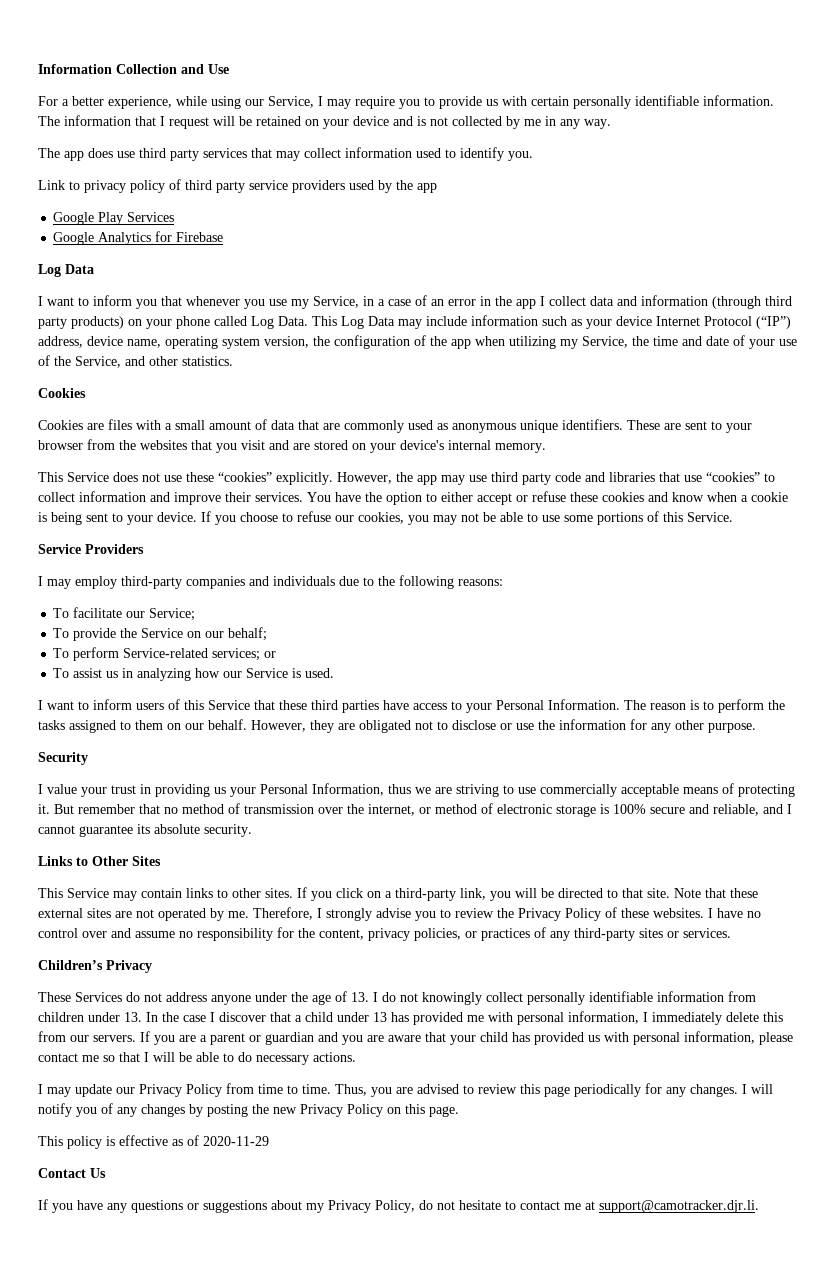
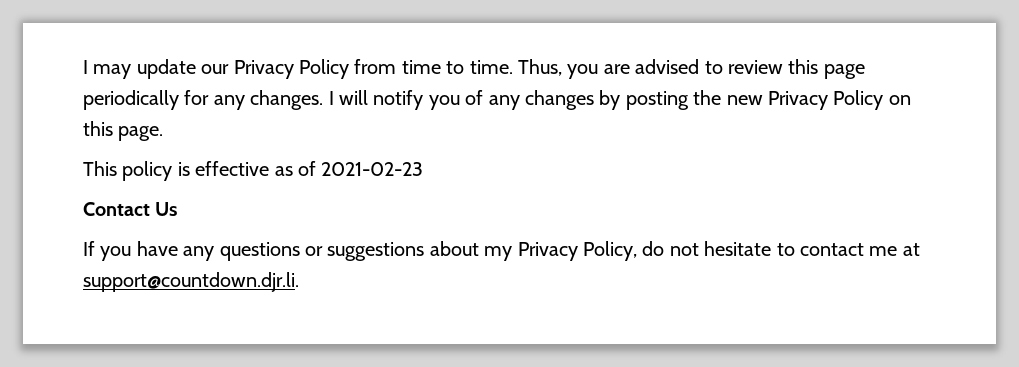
[38,64,229,74] [38,95,774,109] [38,115,611,129] [38,147,533,161] [38,179,437,193] [53,212,175,225] [53,231,224,245] [38,264,94,277] [38,295,792,309] [38,315,791,329] [38,335,797,349] [38,355,233,368] [38,388,86,398] [38,419,752,433] [38,439,546,453] [38,472,775,485] [38,491,788,505] [38,511,733,525] [38,544,144,554] [38,575,503,589] [53,607,196,621] [53,627,268,641] [53,647,277,661] [53,668,335,681] [38,699,785,713] [38,719,756,733] [38,752,88,765] [38,783,795,797] [38,803,792,817] [38,824,252,837] [38,856,161,866] [38,887,758,901] [38,907,761,921] [38,927,731,941] [38,960,152,973] [38,991,756,1005] [38,1011,783,1025] [38,1031,793,1045] [38,1052,356,1065] Information Collection and Use // For a better experience, while using our Service, I may require you to provide us with certain personally identifiable information. The information that I request will be retained on your device and is not collected by me in any way. // The app does use third party services that may collect information used to identify you. // Link to privacy policy of third party service providers used by the app // Google Play Services // Google Analytics for Firebase // Log Data // I want to inform you that whenever you use my Service, in a case of an error in the app I collect data and information (through third party products) on your phone called Log Data. This Log Data may include information such as your device Internet Protocol (“IP”) address, device name, operating system version, the configuration of the app when utilizing my Service, the time and date of your use of the Service, and other statistics. // Cookies // Cookies are files with a small amount of data that are commonly used as anonymous unique identifiers. These are sent to your browser from the websites that you visit and are stored on your device's internal memory. // This Service does not use these “cookies” explicitly. However, the app may use third party code and libraries that use “cookies” to collect information and improve their services. You have the option to either accept or refuse these cookies and know when a cookie is being sent to your device. If you choose to refuse our cookies, you may not be able to use some portions of this Service. // Service Providers // I may employ third-party companies and individuals due to the following reasons: // To facilitate our Service; // To provide the Service on our behalf; // To perform Service-related services; or // To assist us in analyzing how our Service is used. // I want to inform users of this Service that these third parties have access to your Personal Information. The reason is to perform the tasks assigned to them on our behalf. However, they are obligated not to disclose or use the information for any other purpose. // Security // I value your trust in providing us your Personal Information, thus we are striving to use commercially acceptable means of protecting it. But remember that no method of transmission over the internet, or method of electronic storage is 100% secure and reliable, and I cannot guarantee its absolute security. // Links to Other Sites // This Service may contain links to other sites. If you click on a third-party link, you will be directed to that site. Note that these external sites are not operated by me. Therefore, I strongly advise you to review the Privacy Policy of these websites. I have no control over and assume no responsibility for the content, privacy policies, or practices of any third-party sites or services. // Children’s Privacy // These Services do not address anyone under the age of 13. I do not knowingly collect personally identifiable information from children under 13. In the case I discover that a child under 13 has provided me with personal information, I immediately delete this from our servers. If you are a parent or guardian and you are aware that your child has provided us with personal information, please contact me so that I will be able to do necessary actions. // -> (83, 67) none
[203,1136,269,1146] 2020-11-29 -> [321,162,424,176] 2021-02-23
[599,1200,759,1213] support@camotracker.djr.li. -> [83,272,299,292] support@countdown.djr.li.

